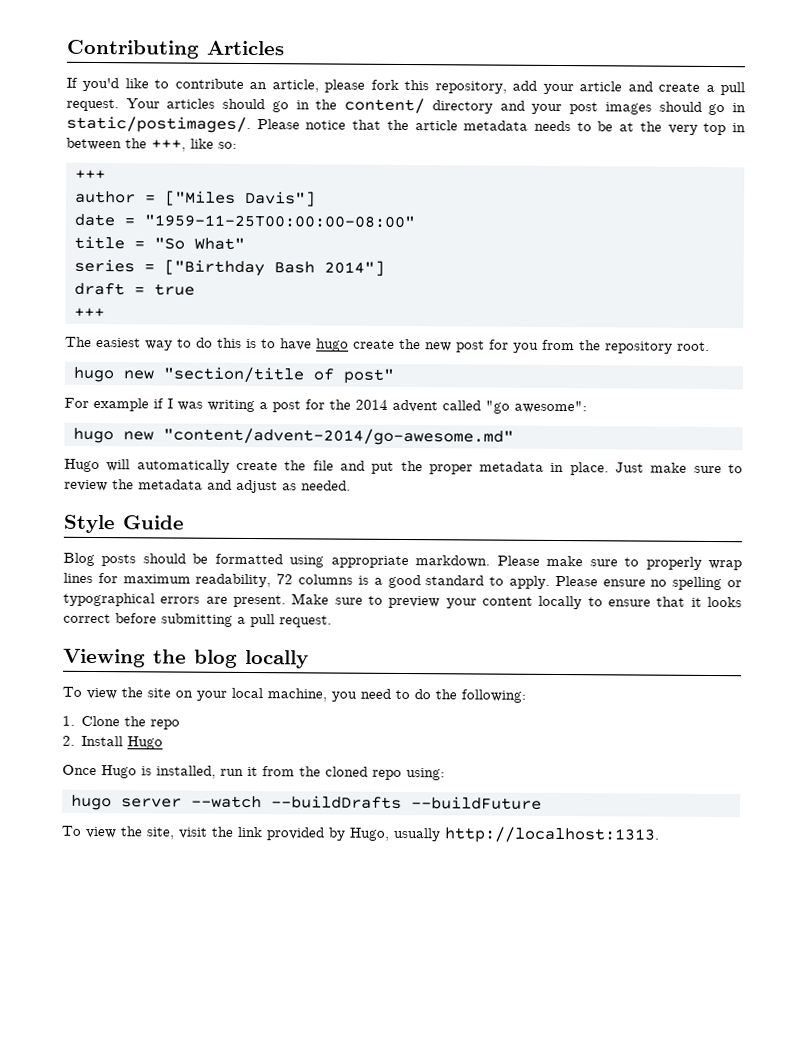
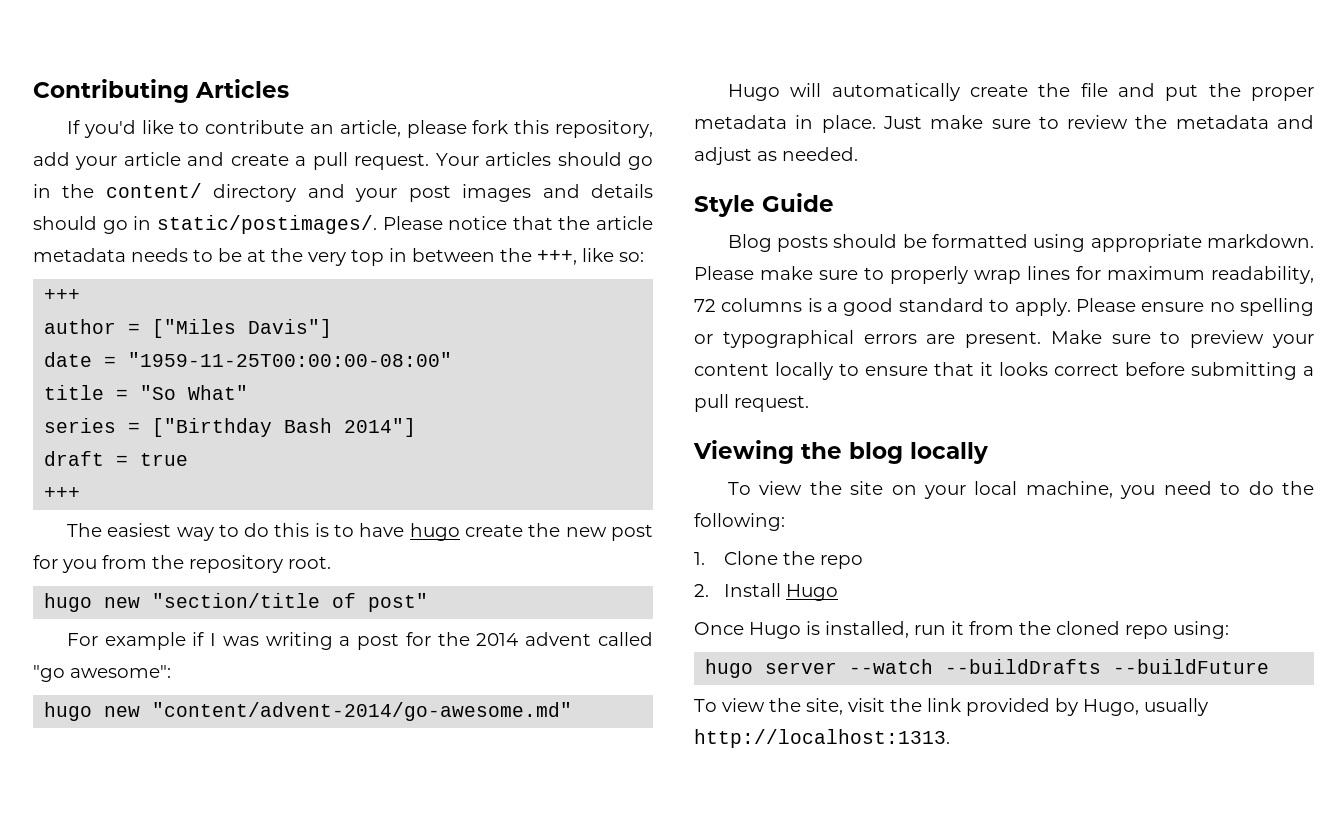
(652, 108) none -> [542,184,654,198] and details

